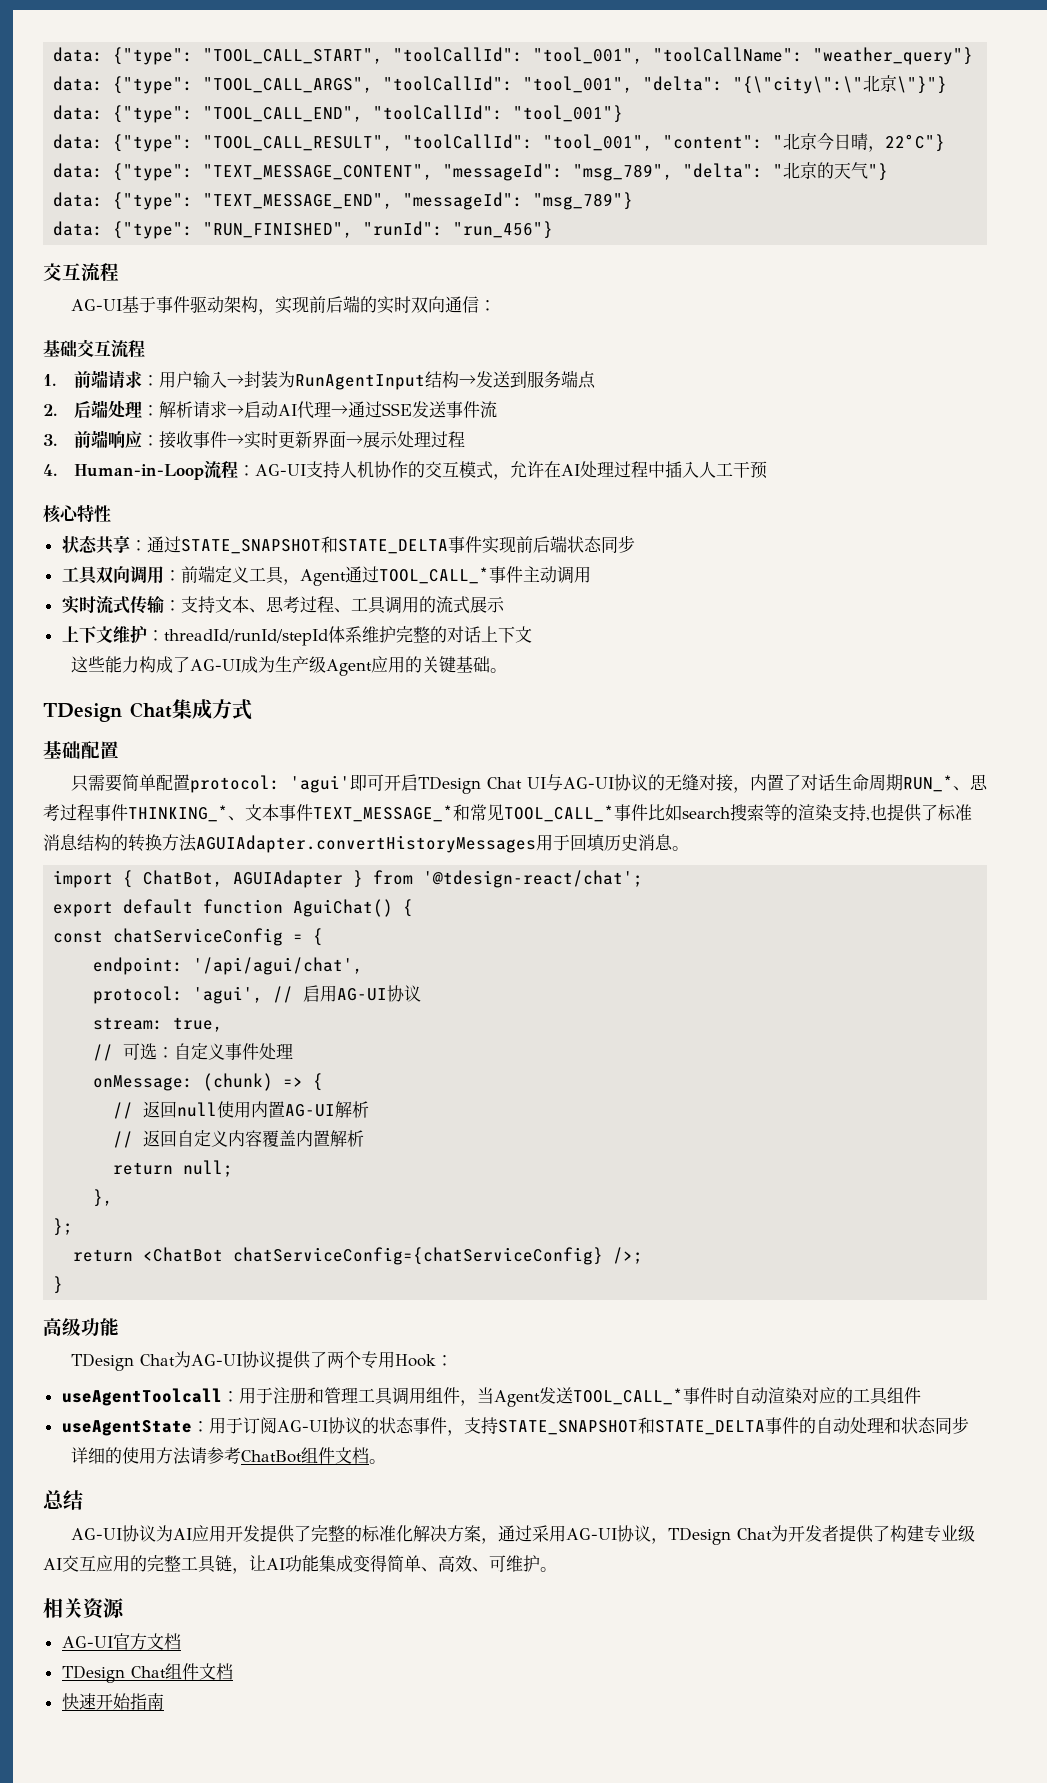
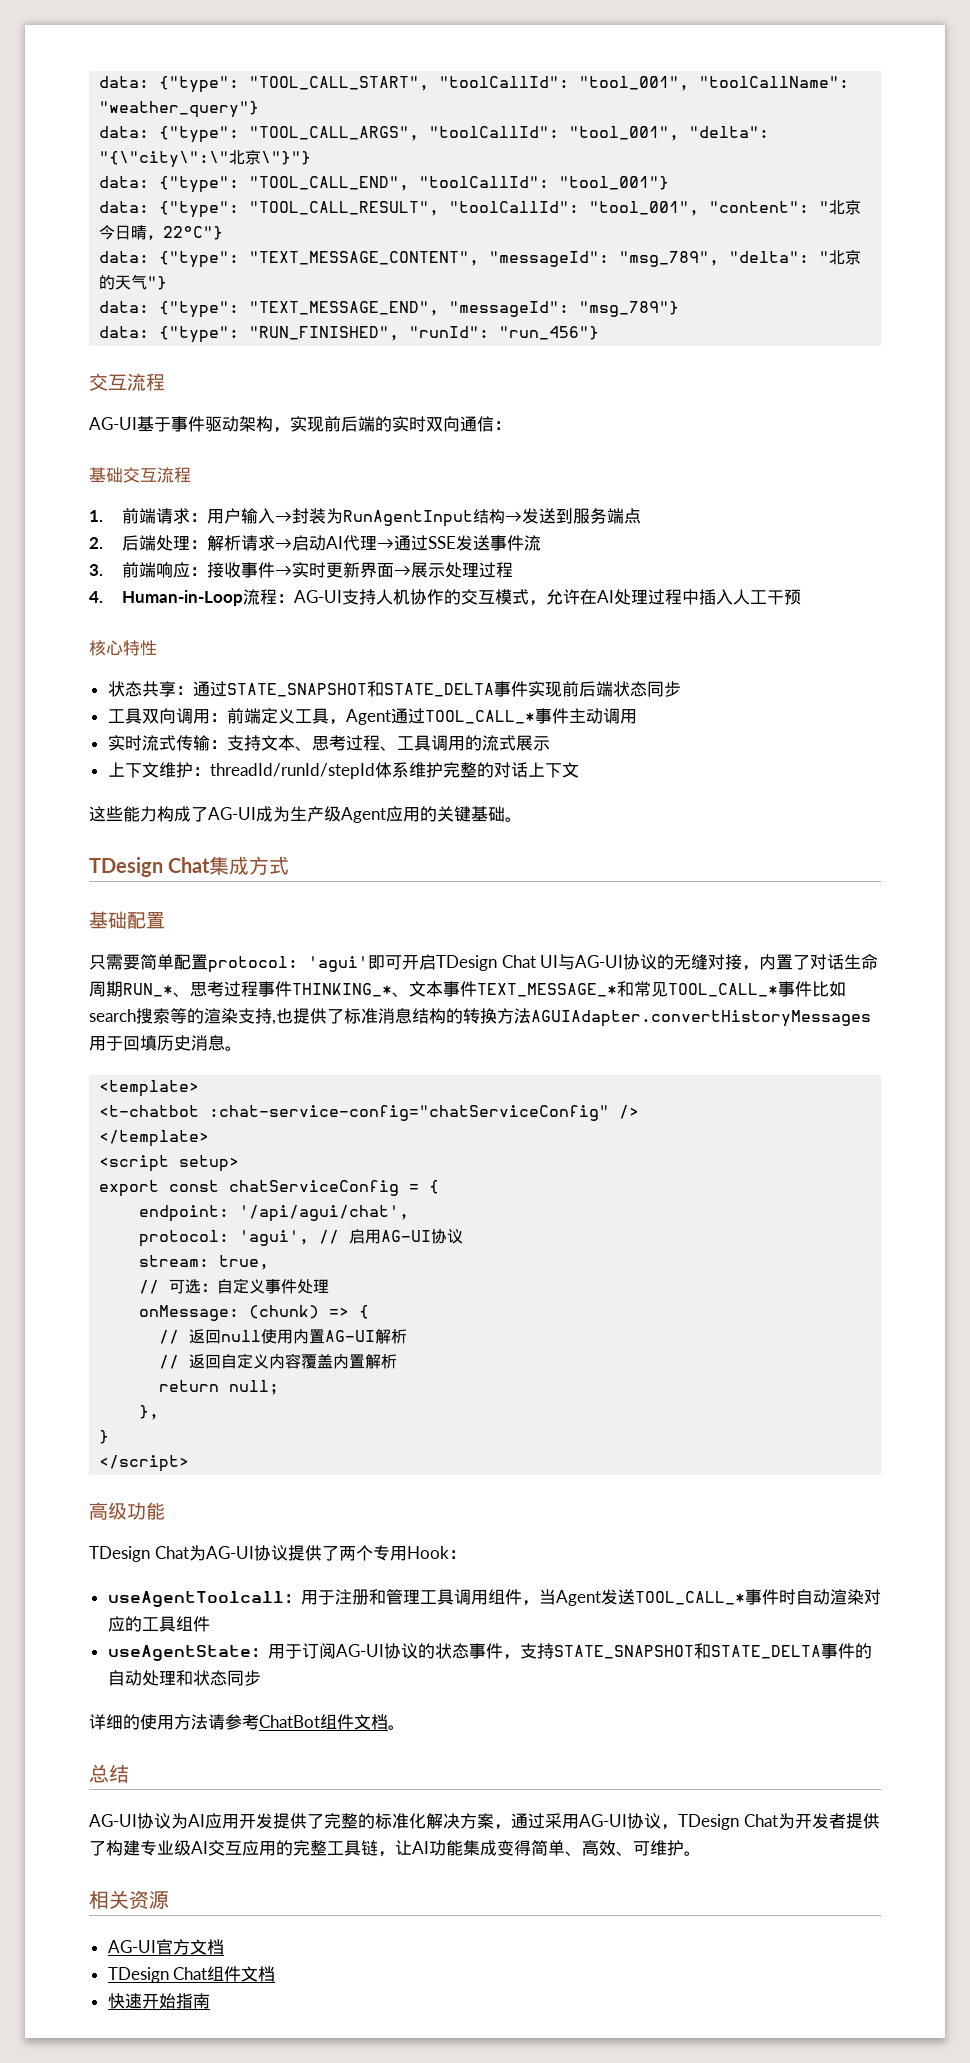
[53,870,644,888] [53,899,414,917] import { ChatBot, AGUIAdapter } from '@tdesign-react/chat'; // export default function AguiChat() { // -> [99,1080,200,1097] [99,1105,640,1121] [99,1130,210,1147] [99,1155,240,1172] [99,1180,160,1197] <template> // <t-chatbot :chat-service-config="chatServiceConfig" /> // </template> // <script setup> // export
[53,1218,74,1236] [73,1247,644,1265] [53,1276,64,1294] }; // return <ChatBot chatServiceConfig={chatServiceConfig} />; // } -> [99,1430,110,1444] [99,1455,190,1472] } // </script>

